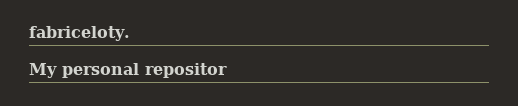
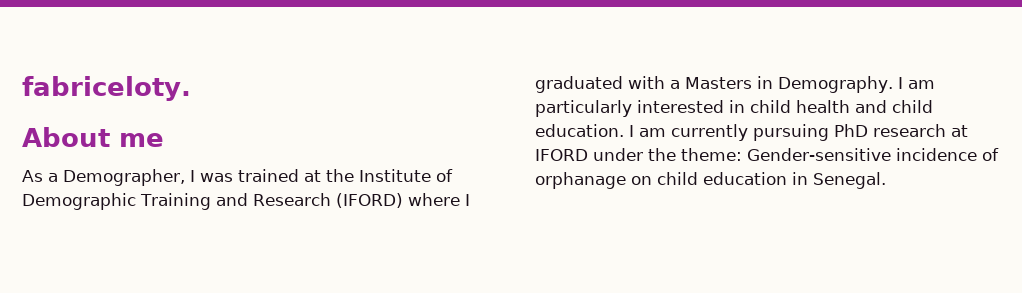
[29,63,227,78] My personal repositor -> [22,127,164,147] [22,169,453,186] [22,193,470,210] [535,76,935,93] [535,100,933,117] [535,124,968,141] [535,148,999,161] [535,172,886,189] About me // As a Demographer, I was trained at the Institute of Demographic Training and Research (IFORD) where I graduated with a Masters in Demography. I am particularly interested in child health and child education. I am currently pursuing PhD research at IFORD under the theme: Gender-sensitive incidence of orphanage on child education in Senegal.

